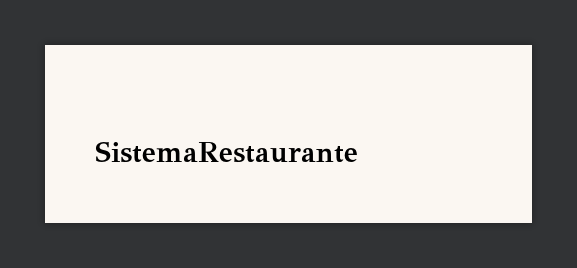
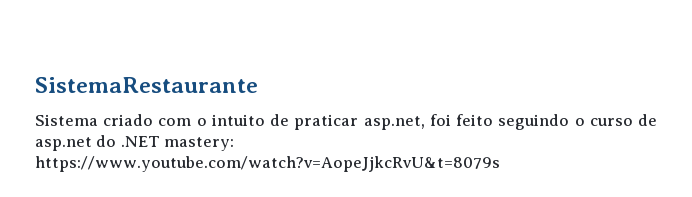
(358, 152) none -> [35,114,658,130] [35,135,235,151] [35,156,500,172] // Sistema criado com o intuito de praticar asp.net, foi feito seguindo o curso de asp.net do .NET mastery: https://www.youtube.com/watch?v=AopeJjkcRvU&t=8079s

